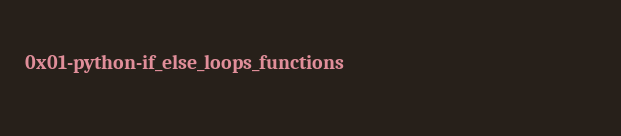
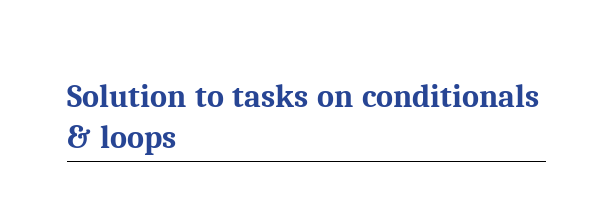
[25,54,344,73] 0x01-python-if_else_loops_functions -> [67,84,539,107] [67,125,176,155] Solution to tasks on conditionals & loops

